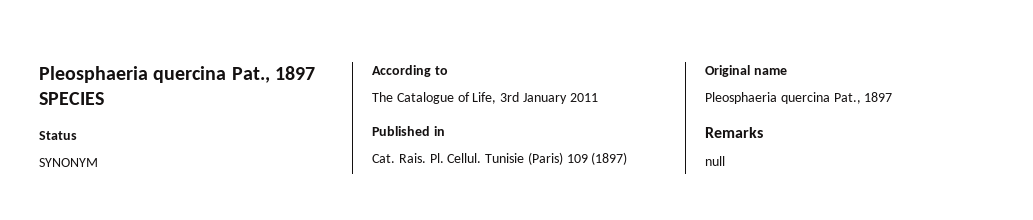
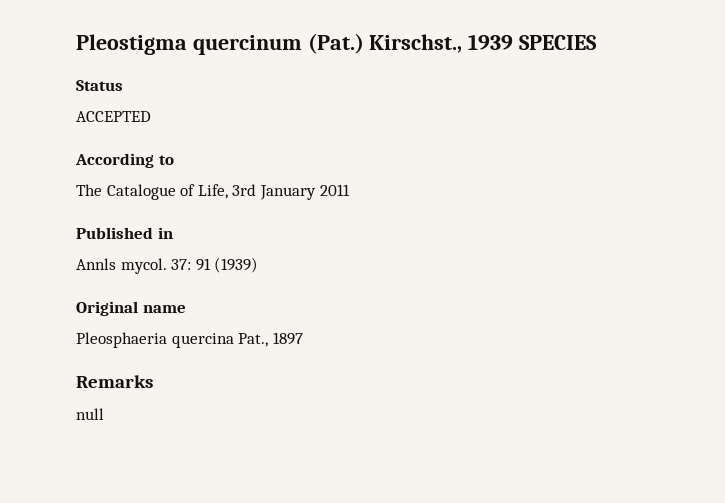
[39,66,315,83] Pleosphaeria quercina Pat., 1897 -> [76,33,514,55] Pleostigma quercinum (Pat.) Kirschst., 1939
[39,158,98,167] SYNONYM -> [76,111,151,122] ACCEPTED
[372,152,628,165] Cat. Rais. Pl. Cellul. Tunisie (Paris) 109 (1897) -> [76,257,259,274] Annls mycol. 37: 91 (1939)

